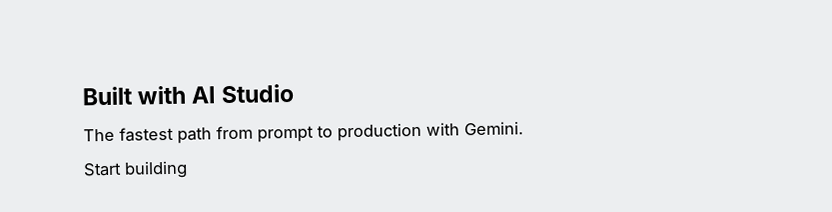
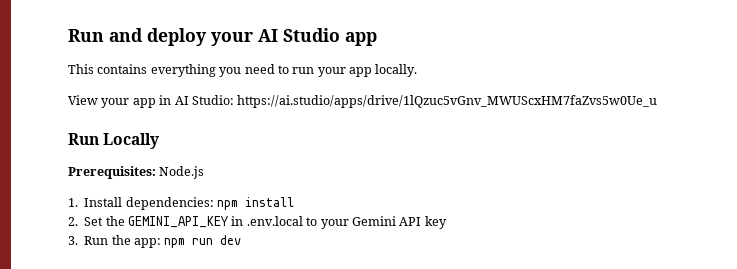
[82,83,294,106] [83,121,524,144] [83,160,188,179] Built with AI Studio // The fastest path from prompt to production with Gemini. // Start building -> [68,28,377,46] [68,64,418,77] [68,95,658,108] [68,133,160,149] [68,166,205,179] [68,197,294,210] [68,216,447,229] [68,235,242,248] Run and deploy your AI Studio app // This contains everything you need to run your app locally. // View your app in AI Studio: https://ai.studio/apps/drive/1lQzuc5vGnv_MWUScxHM7faZvs5w0Ue_u // Run Locally // Prerequisites: Node.js // 1. Install dependencies: npm install // 2. Set the GEMINI_API_KEY in .env.local to your Gemini API key // 3. Run the app: npm run dev

